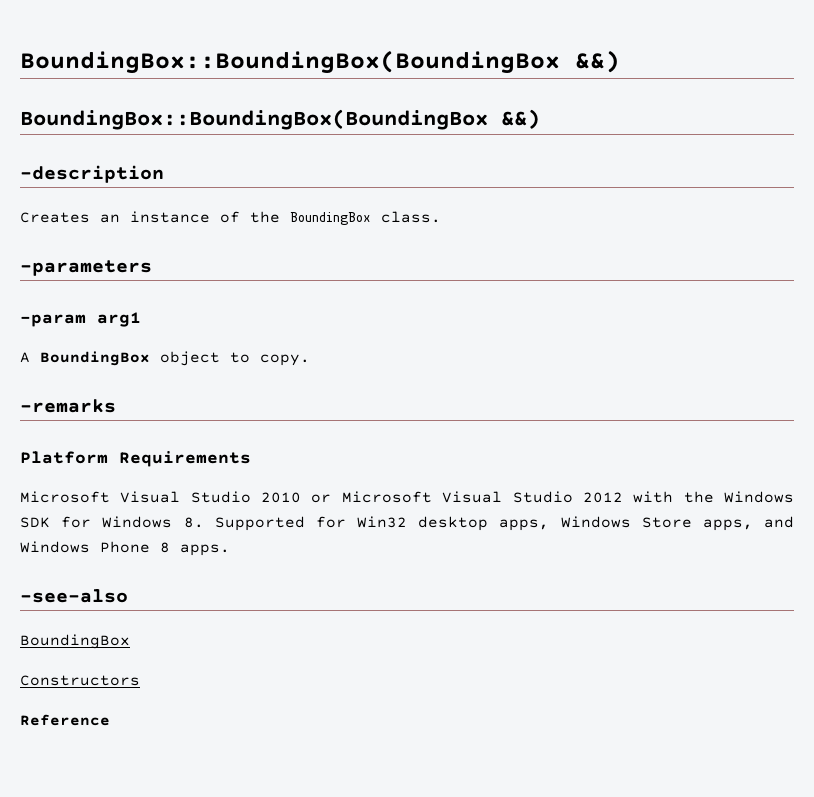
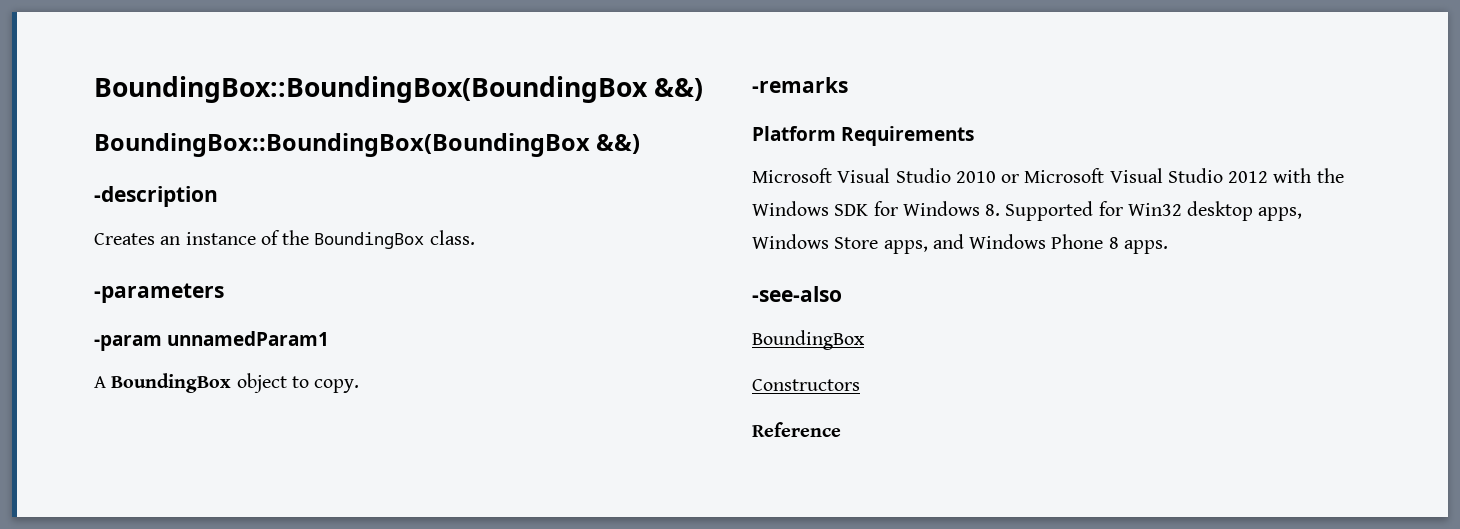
[97,312,141,327] arg1 -> [167,331,330,346] unnamedParam1

